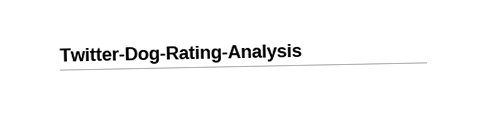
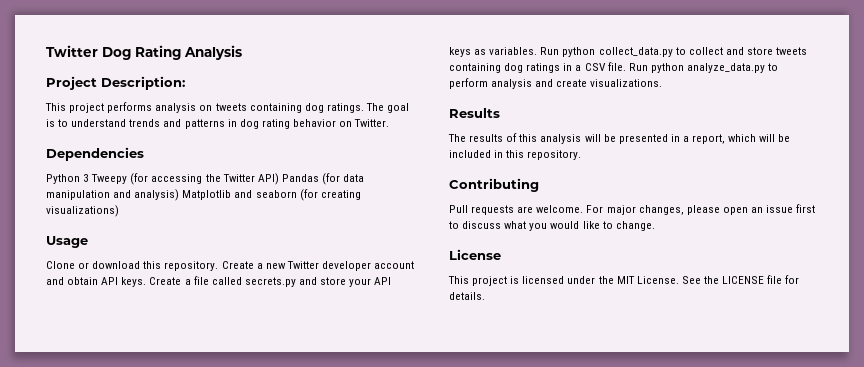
[59,43,302,66] Twitter-Dog-Rating-Analysis -> [46,45,242,60] [46,76,185,90] [45,102,410,113] [46,119,390,129] [46,147,144,161] [46,173,365,185] [46,189,361,201] [46,205,119,217] [46,236,88,248] [46,261,415,271] [46,276,392,287] [449,47,808,57] [449,62,779,73] [449,78,663,89] [449,108,500,118] [448,133,791,144] [449,150,582,160] [449,178,539,192] [449,204,816,215] [449,221,655,231] [449,249,501,260] [448,275,800,286] [449,292,485,300] Twitter Dog Rating Analysis // Project Description: // This project performs analysis on tweets containing dog ratings. The goal is to understand trends and patterns in dog rating behavior on Twitter. // Dependencies // Python 3 Tweepy (for accessing the Twitter API) Pandas (for data manipulation and analysis) Matplotlib and seaborn (for creating visualizations) // Usage // Clone or download this repository. Create a new Twitter developer account and obtain API keys. Create a file called secrets.py and store your API keys as variables. Run python collect_data.py to collect and store tweets containing dog ratings in a CSV file. Run python analyze_data.py to perform analysis and create visualizations. // Results // The results of this analysis will be presented in a report, which will be included in this repository. // Contributing // Pull requests are welcome. For major changes, please open an issue first to discuss what you would like to change. // License // This project is licensed under the MIT License. See the LICENSE file for details.

